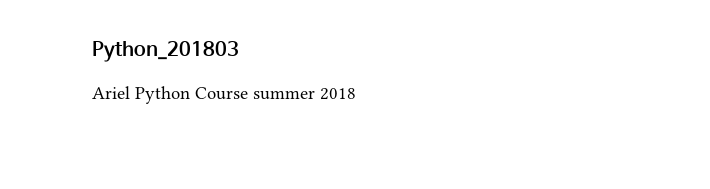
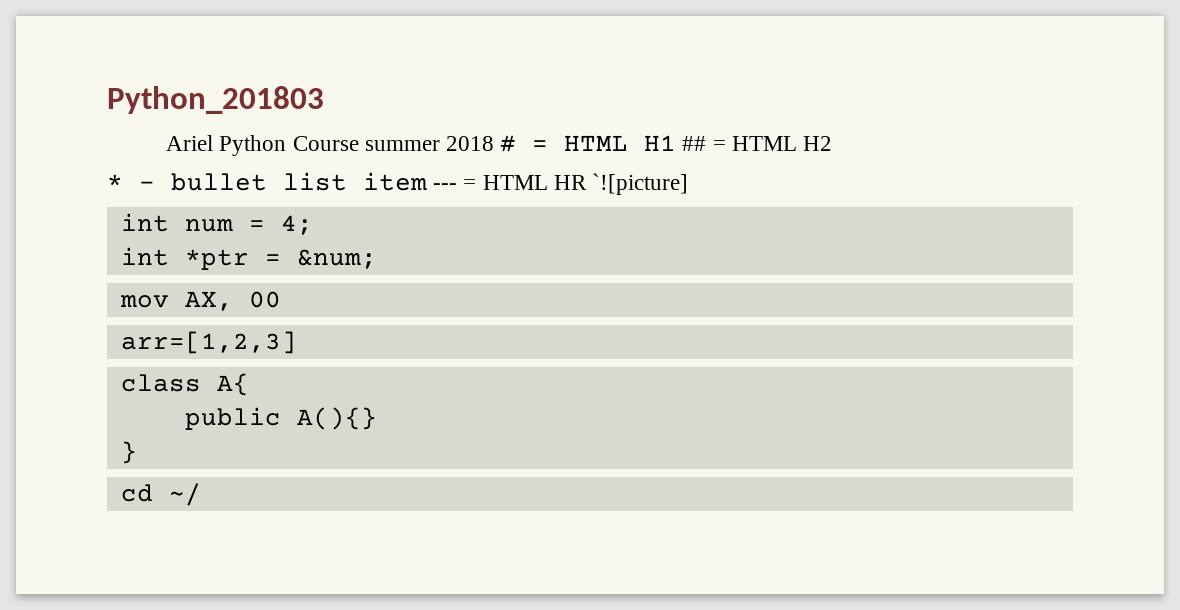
(356, 94) none -> [500,135,832,152] [107,172,689,195] [120,213,313,235] [120,247,377,270] [119,291,281,311] [120,331,297,354] [120,373,249,396] [184,407,377,430] [120,441,137,464] [120,483,201,506] # = HTML H1 ## = HTML H2 // * - bullet list item --- = HTML HR `![picture] // int num = 4; // int *ptr = &num; // mov AX, 00 // arr=[1,2,3] // class A{ // public A(){} // } // cd ~/

